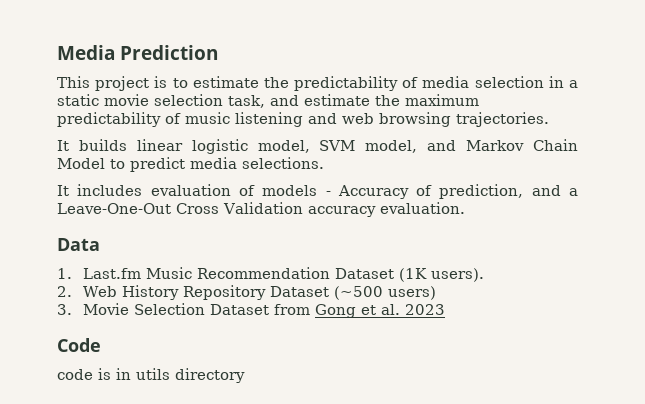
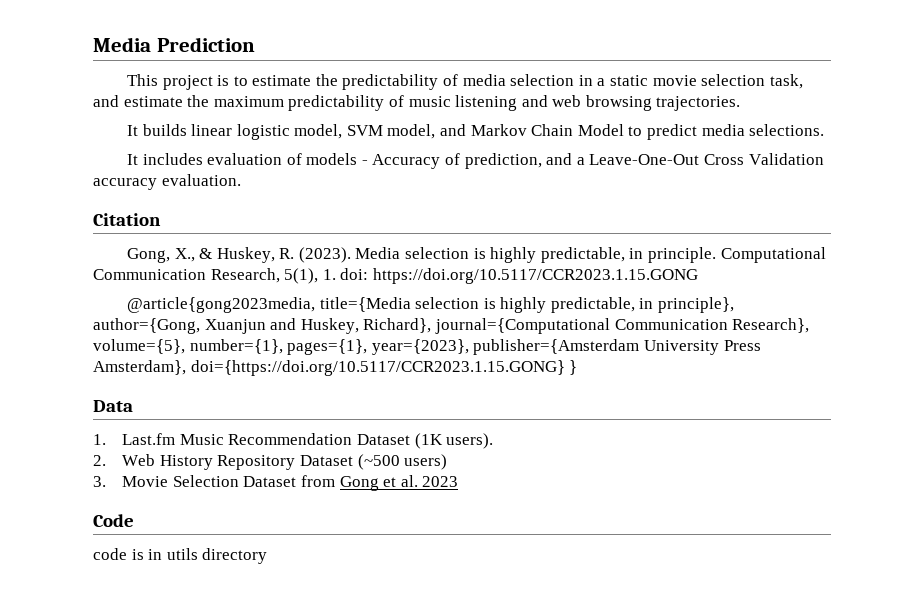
(465, 208) none -> [93,213,161,226] [126,247,826,263] [93,268,698,284] [126,297,735,313] [93,318,810,334] [93,339,761,355] [93,360,578,376] // Citation // Gong, X., & Huskey, R. (2023). Media selection is highly predictable, in principle. Computational Communication Research, 5(1), 1. doi: https://doi.org/10.5117/CCR2023.1.15.GONG // @article{gong2023media, title={Media selection is highly predictable, in principle}, author={Gong, Xuanjun and Huskey, Richard}, journal={Computational Communication Research}, volume={5}, number={1}, pages={1}, year={2023}, publisher={Amsterdam University Press Amsterdam}, doi={https://doi.org/10.5117/CCR2023.1.15.GONG} }

